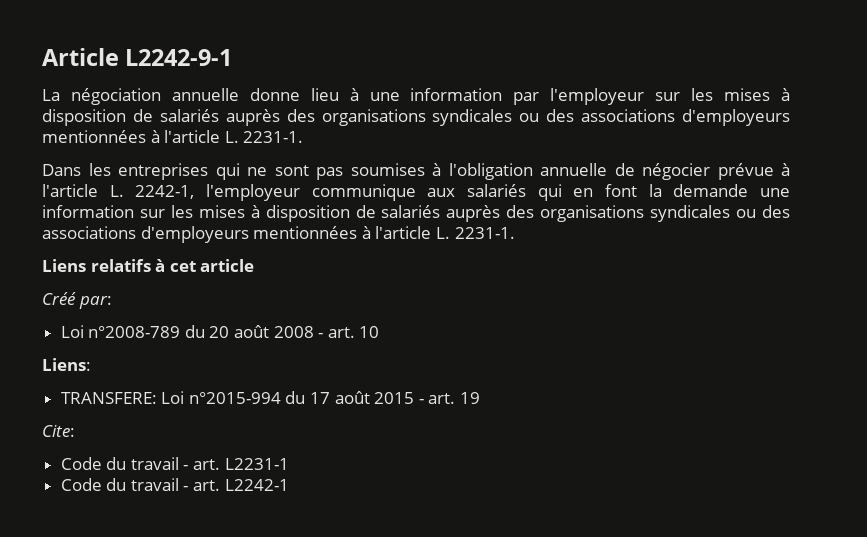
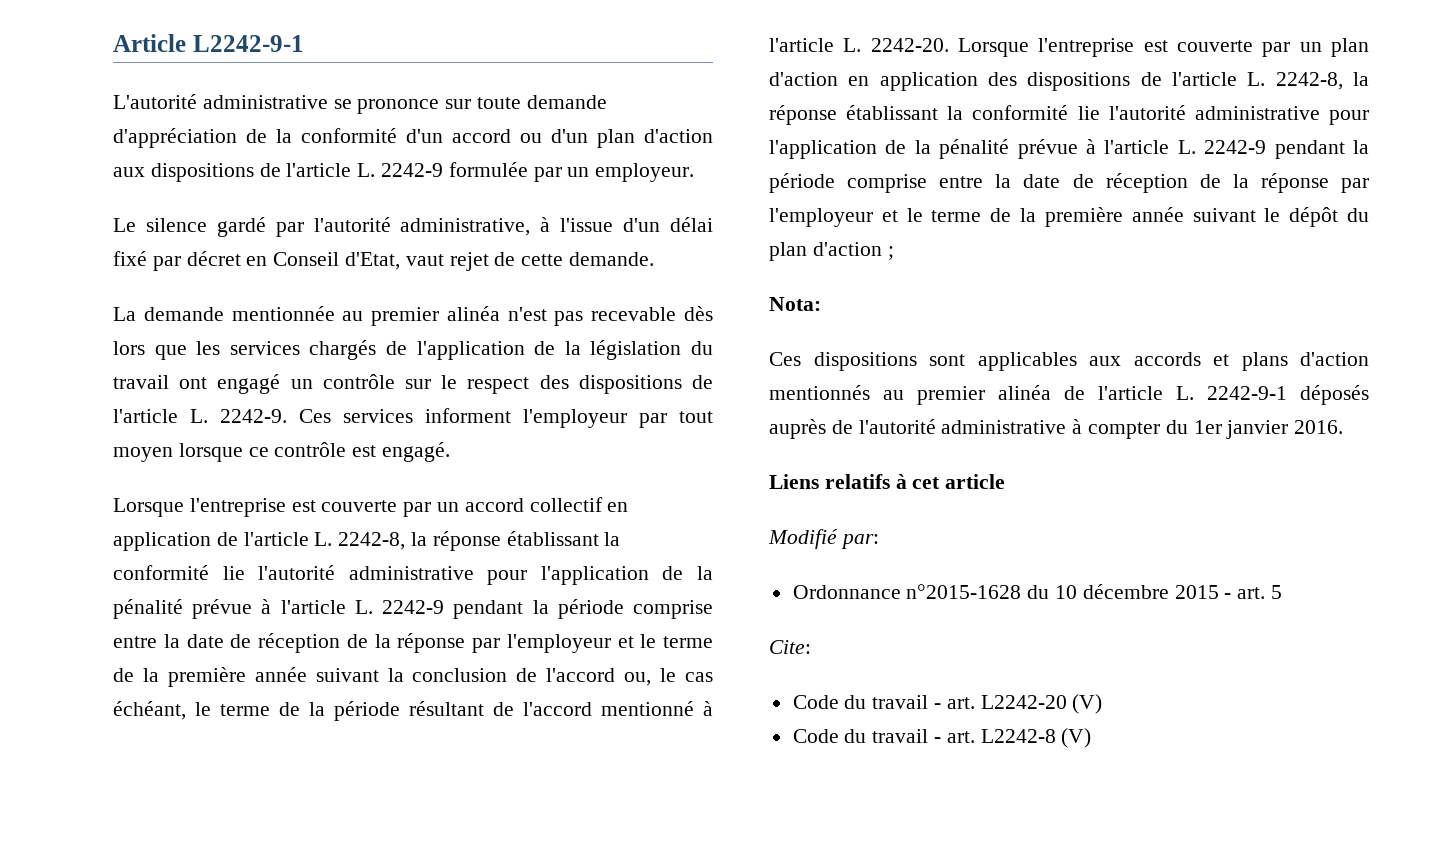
[42,88,790,105] [42,109,791,126] [42,130,304,143] [42,163,790,180] [42,184,790,201] [42,205,790,222] [42,226,515,243] La négociation annuelle donne lieu à une information par l'employeur sur les mises à disposition de salariés auprès des organisations syndicales ou des associations d'employeurs mentionnées à l'article L. 2231-1. // Dans les entreprises qui ne sont pas soumises à l'obligation annuelle de négocier prévue à l'article L. 2242-1, l'employeur communique aux salariés qui en font la demande une information sur les mises à disposition de salariés auprès des organisations syndicales ou des associations d'employeurs mentionnées à l'article L. 2231-1. -> [113,94,607,114] [113,128,713,148] [113,162,695,182] [113,217,714,237] [113,251,655,271] [113,306,713,326] [113,340,714,360] [113,374,713,394] [113,408,713,428] [113,442,451,462] [113,497,629,517] [113,531,621,551] [113,565,713,585] [113,599,713,619] [113,633,713,653] [113,667,713,687] [113,701,713,721] [769,38,1369,57] [769,72,1369,91] [769,105,1369,125] [769,139,1369,159] [769,173,1369,193] [769,207,1369,227] [769,242,894,261] [769,297,821,311] [769,352,1369,371] [769,385,1369,405] [769,419,1344,439] L'autorité administrative se prononce sur toute demande d'appréciation de la conformité d'un accord ou d'un plan d'action aux dispositions de l'article L. 2242-9 formulée par un employeur. // Le silence gardé par l'autorité administrative, à l'issue d'un délai fixé par décret en Conseil d'Etat, vaut rejet de cette demande. // La demande mentionnée au premier alinéa n'est pas recevable dès lors que les services chargés de l'application de la législation du travail ont engagé un contrôle sur le respect des dispositions de l'article L. 2242-9. Ces services informent l'employeur par tout moyen lorsque ce contrôle est engagé. // Lorsque l'entreprise est couverte par un accord collectif en application de l'article L. 2242-8, la réponse établissant la conformité lie l'autorité administrative pour l'application de la pénalité prévue à l'article L. 2242-9 pendant la période comprise entre la date de réception de la réponse par l'employeur et le terme de la première année suivant la conclusion de l'accord ou, le cas échéant, le terme de la période résultant de l'accord mentionné à l'article L. 2242-20. Lorsque l'entreprise est couverte par un plan d'action en application des dispositions de l'article L. 2242-8, la réponse établissant la conformité lie l'autorité administrative pour l'application de la pénalité prévue à l'article L. 2242-9 pendant la période comprise entre la date de réception de la réponse par l'employeur et le terme de la première année suivant le dépôt du plan d'action ; // Nota: // Ces dispositions sont applicables aux accords et plans d'action mentionnés au premier alinéa de l'article L. 2242-9-1 déposés auprès de l'autorité administrative à compter du 1er janvier 2016.
[42,292,76,305] Créé -> [768,529,838,549] Modifié
[60,325,380,338] [42,358,91,371] [60,391,370,404] Loi n°2008-789 du 20 août 2008 - art. 10 // Liens: // TRANSFERE: Loi n°2015-994 du 17 août -> [792,584,1169,599] Ordonnance n°2015-1628 du 10 décembre
[460,392,481,404] 19 -> [1271,585,1283,599] 5
[224,458,289,470] [60,478,289,491] L2231-1 // Code du travail - art. L2242-1 -> [980,694,1103,714] [792,728,1092,748] L2242-20 (V) // Code du travail - art. L2242-8 (V)

